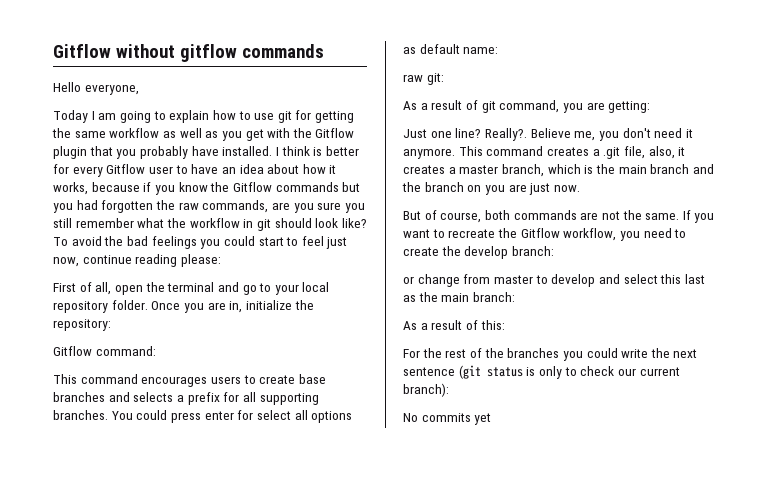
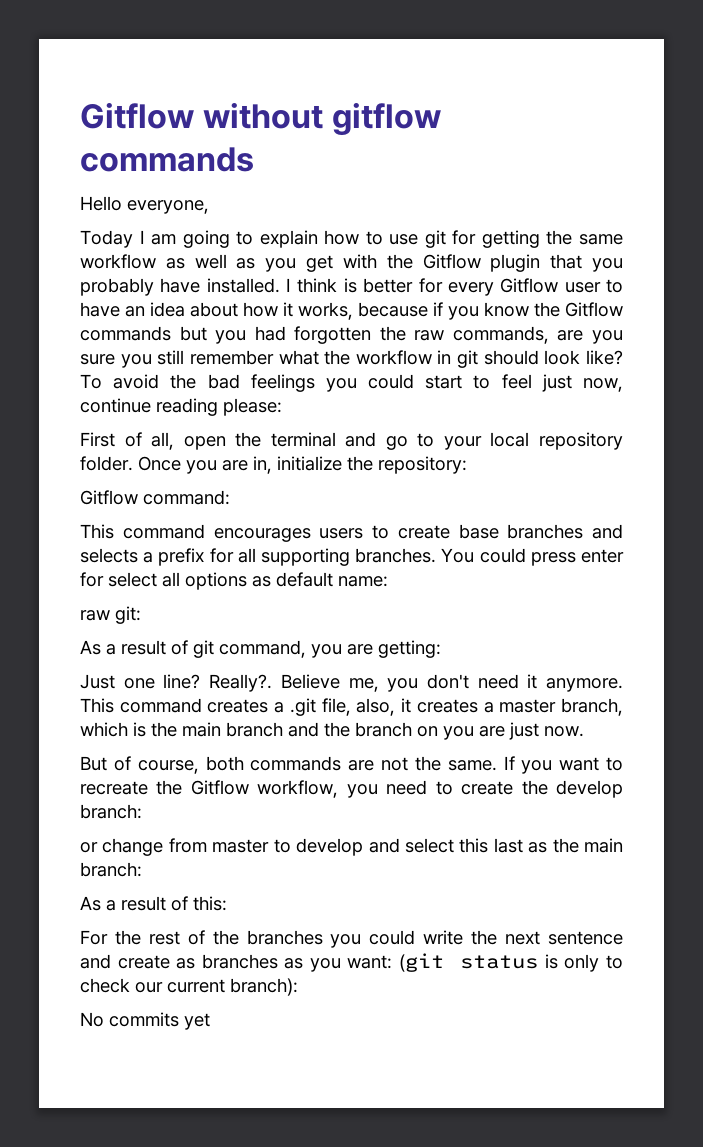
(455, 371) none -> [80,954,393,972] and create as branches as you want:

